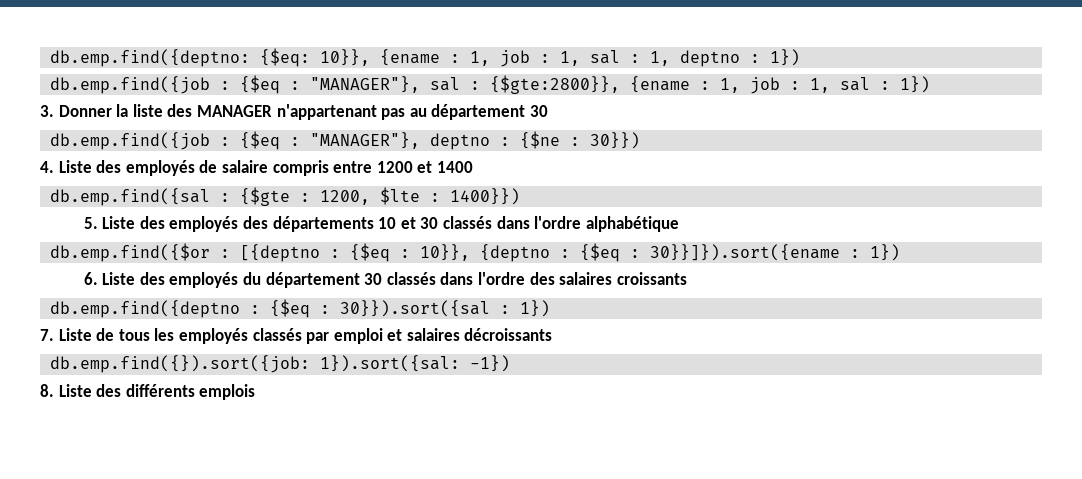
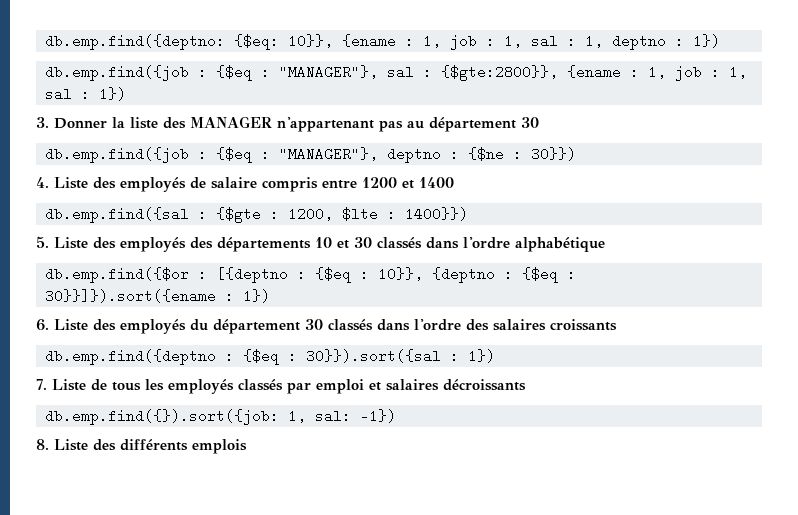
[320,355,461,372] 1}).sort({sal: -> [288,409,351,423] 1, sal:

